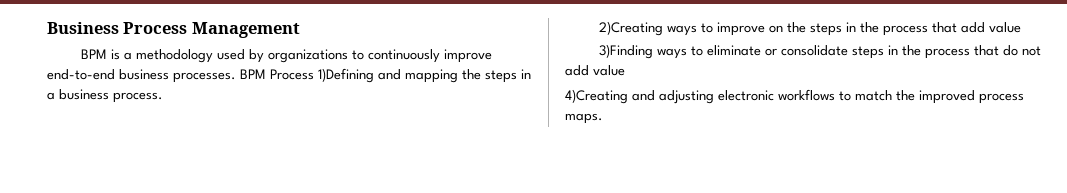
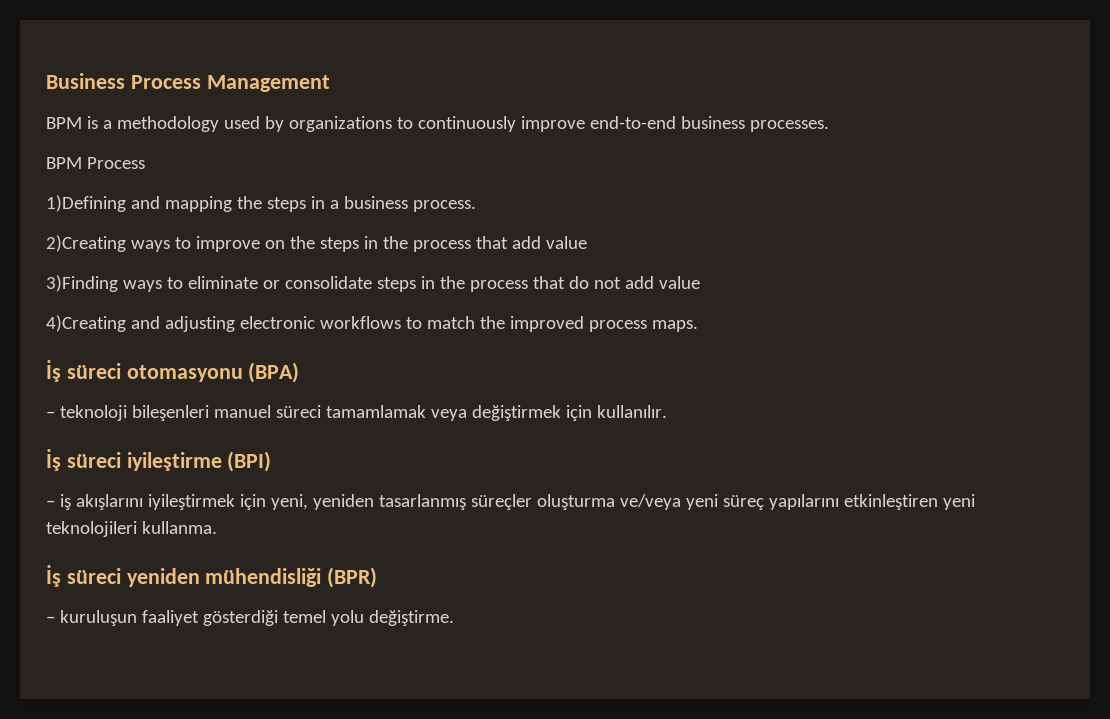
(236, 77) none -> (829, 126) //
(314, 74) none -> (145, 163) //
(603, 118) none -> [46,360,300,383] [46,405,667,421] [46,449,272,472] [46,494,975,510] [46,521,217,537] [46,565,378,588] [46,610,454,626] // İş süreci otomasyonu (BPA) // – teknoloji bileşenleri manuel süreci tamamlamak veya değiştirmek için kullanılır. // İş süreci iyileştirme (BPI) // – iş akışlarını iyileştirmek için yeni, yeniden tasarlanmış süreçler oluşturma ve/veya yeni süreç yapılarını etkinleştiren yeni teknolojileri kullanma. // İş süreci yeniden mühendisliği (BPR) // – kuruluşun faaliyet gösterdiği temel yolu değiştirme.

